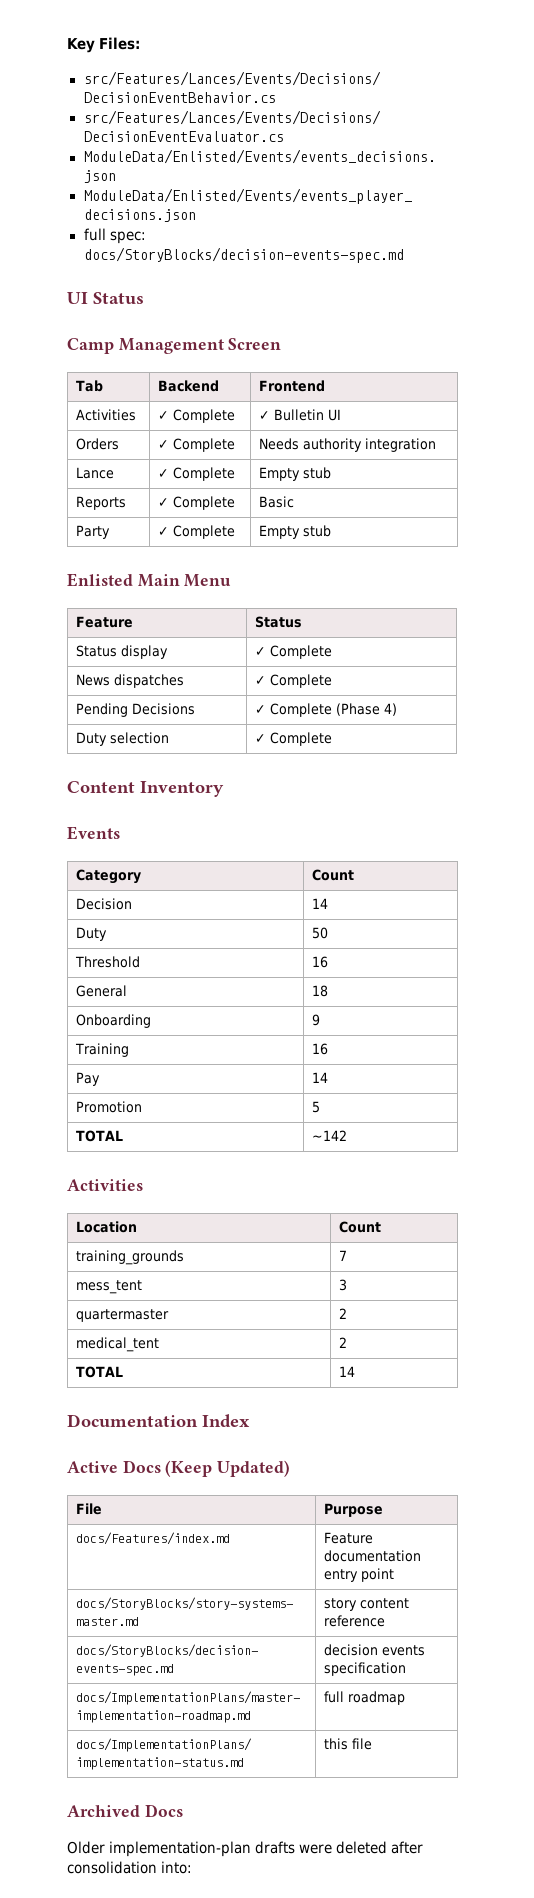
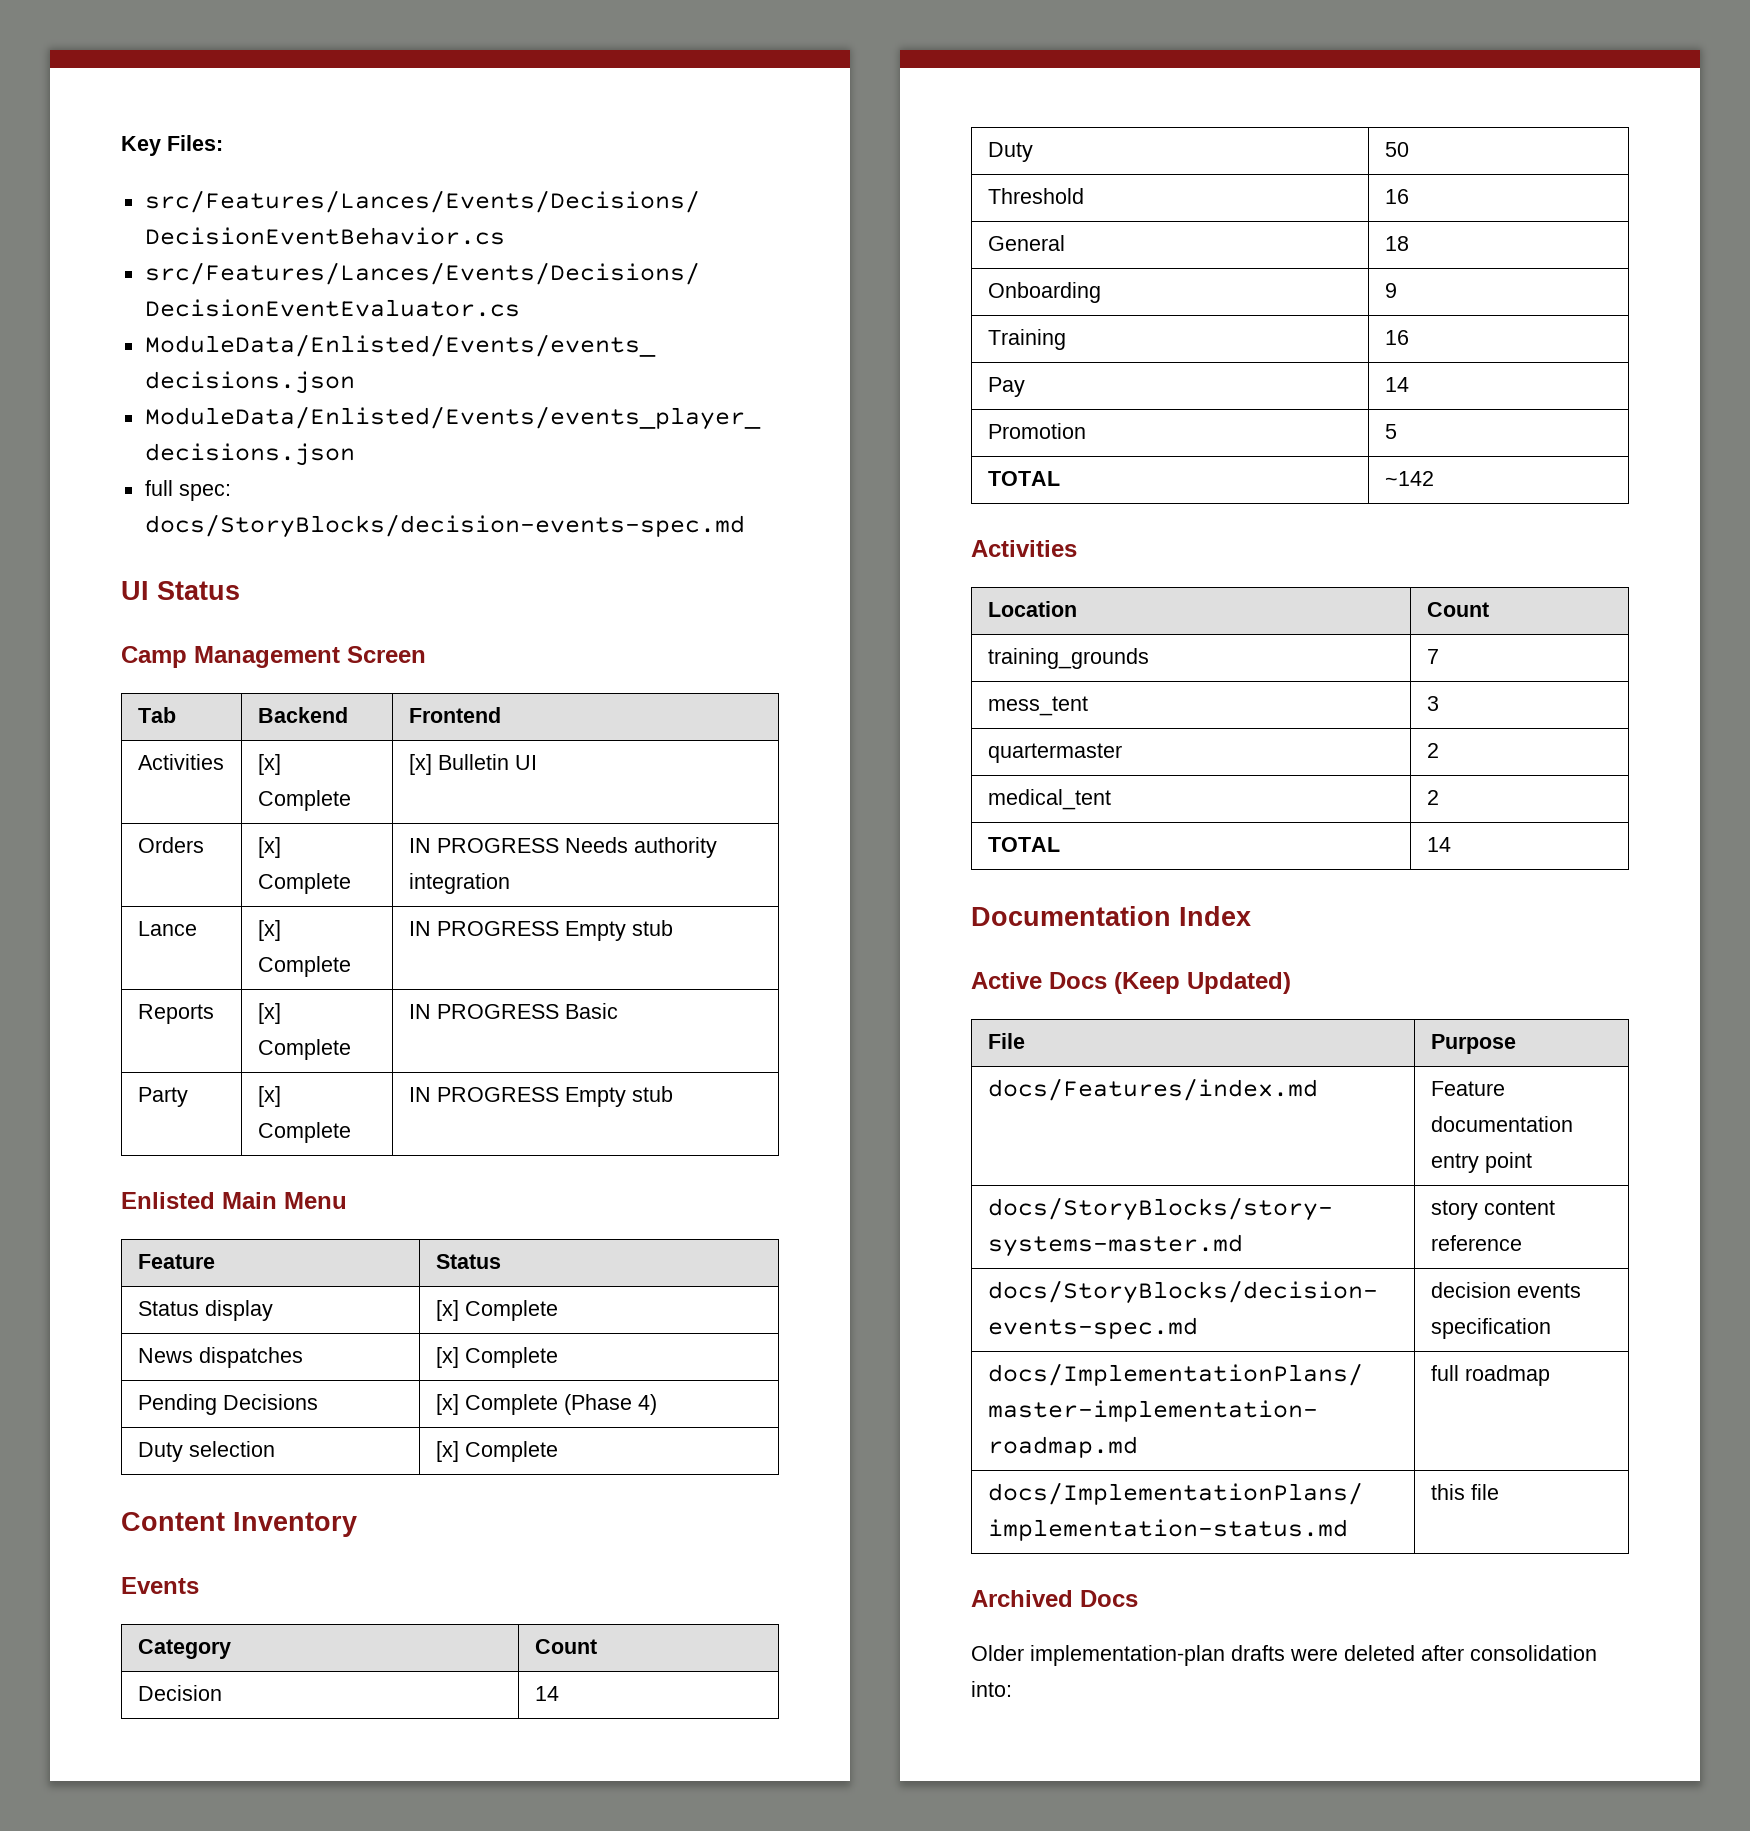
[158,409,236,423] [259,411,271,420] ✓ Complete | ✓ -> [257,754,281,775] [257,790,351,811] [408,754,432,775] [x] Complete | [x]
[158,438,236,452] ✓ Complete | -> [257,837,281,858] [257,873,351,894] [408,838,559,853] [x] Complete | IN PROGRESS
[158,467,236,481] ✓ Complete | -> [257,920,281,941] [257,956,351,977] [408,921,559,936] [x] Complete | IN PROGRESS
[158,496,236,510] ✓ Complete | -> [257,1003,281,1024] [257,1039,351,1060] [408,1004,559,1019] [x] Complete | IN PROGRESS
[158,525,236,539] ✓ Complete | -> [257,1086,281,1107] [257,1122,351,1143] [408,1087,559,1102] [x] Complete | IN PROGRESS
[255,647,267,656] ✓ -> [435,1300,459,1321] [x]
[255,676,267,685] ✓ -> [435,1347,459,1368] [x]
[255,705,267,714] ✓ -> [435,1394,459,1415] [x]
[255,734,267,743] ✓ -> [435,1441,459,1462] [x]

